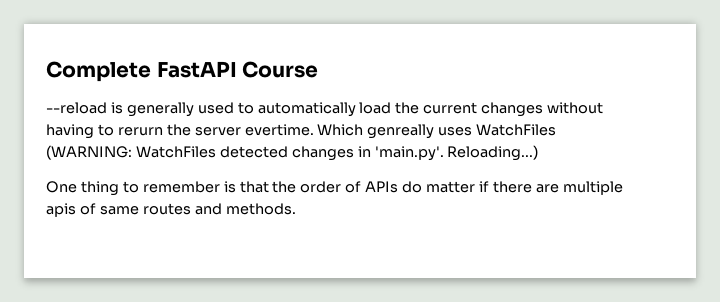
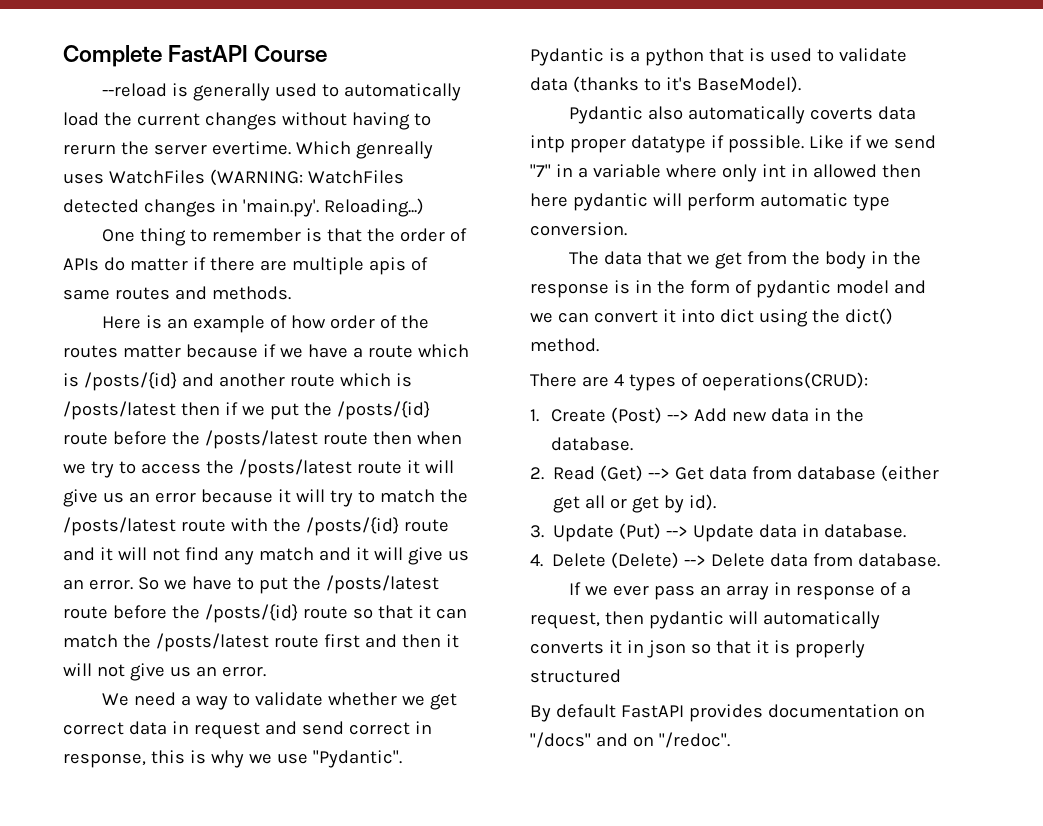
(296, 209) none -> [102,315,430,333] [63,344,469,358] [63,372,412,391] [63,401,430,420] [63,430,462,449] [63,459,454,478] [63,489,468,507] [63,517,449,536] [63,547,469,565] [63,575,439,594] [63,604,467,623] [63,633,459,652] [63,663,266,681] [102,692,458,710] [63,721,432,739] [63,750,402,768] [530,48,907,66] [530,76,801,93] [569,106,917,124] [530,135,936,153] [530,164,921,182] [530,193,890,211] [530,222,627,236] [569,251,922,269] [530,280,926,298] [530,308,893,327] [530,338,599,352] [530,372,868,391] [530,407,864,424] [550,437,633,451] [530,465,940,482] [553,494,717,513] [530,523,907,542] [530,552,941,569] [569,582,912,600] [530,611,880,629] [530,640,865,658] [530,669,621,683] [530,704,925,722] [530,732,730,748] // Here is an example of how order of the routes matter because if we have a route which is /posts/{id} and another route which is /posts/latest then if we put the /posts/{id} route before the /posts/latest route then when we try to access the /posts/latest route it will give us an error because it will try to match the /posts/latest route with the /posts/{id} route and it will not find any match and it will give us an error. So we have to put the /posts/latest route before the /posts/{id} route so that it can match the /posts/latest route first and then it will not give us an error. // We need a way to validate whether we get correct data in request and send correct in response, this is why we use "Pydantic". Pydantic is a python that is used to validate data (thanks to it's BaseModel). // Pydantic also automatically coverts data intp proper datatype if possible. Like if we send "7" in a variable where only int in allowed then here pydantic will perform automatic type conversion. // The data that we get from the body in the response is in the form of pydantic model and we can convert it into dict using the dict() method. // There are 4 types of oeperations(CRUD): // 1. Create (Post) --> Add new data in the database. // 2. Read (Get) --> Get data from database (either get all or get by id). // 3. Update (Put) --> Update data in database. // 4. Delete (Delete) --> Delete data from database. // If we ever pass an array in response of a request, then pydantic will automatically converts it in json so that it is properly structured // By default FastAPI provides documentation on "/docs" and on "/redoc".

